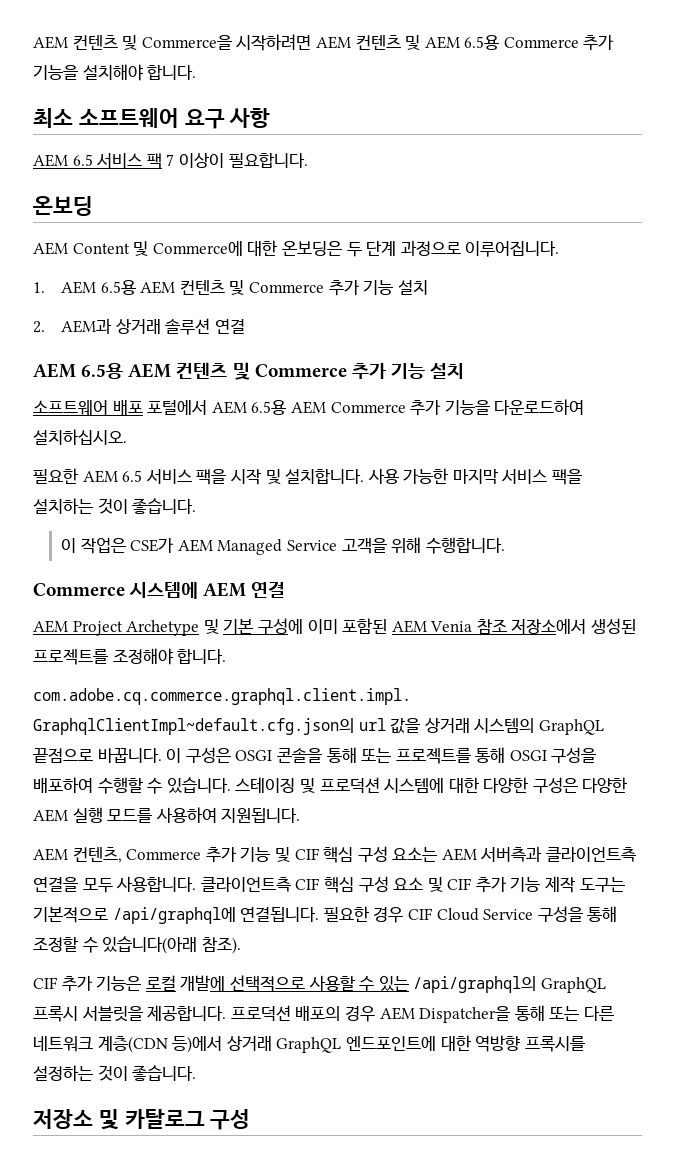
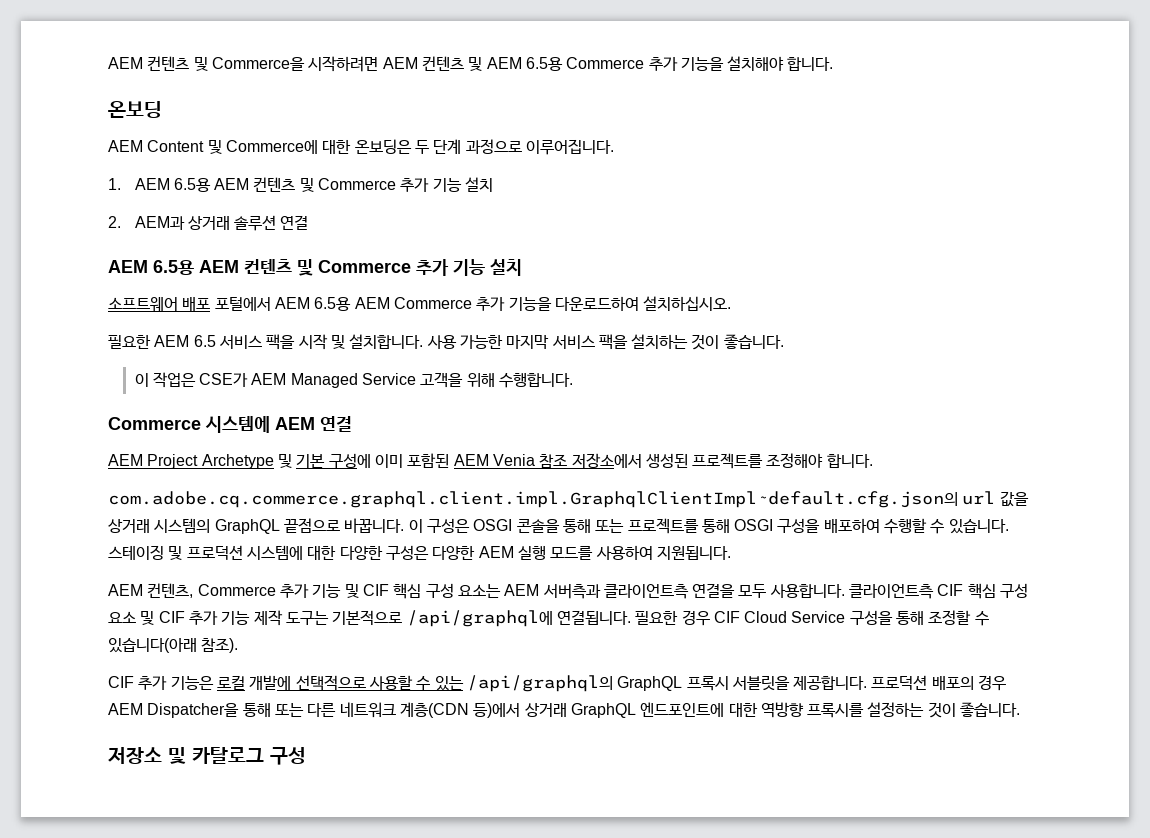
[33,108,271,129] [33,152,308,169] // 최소 소프트웨어 요구 사항 // AEM 6.5 서비스 팩 7 이상이 필요합니다. -> (834, 64) none

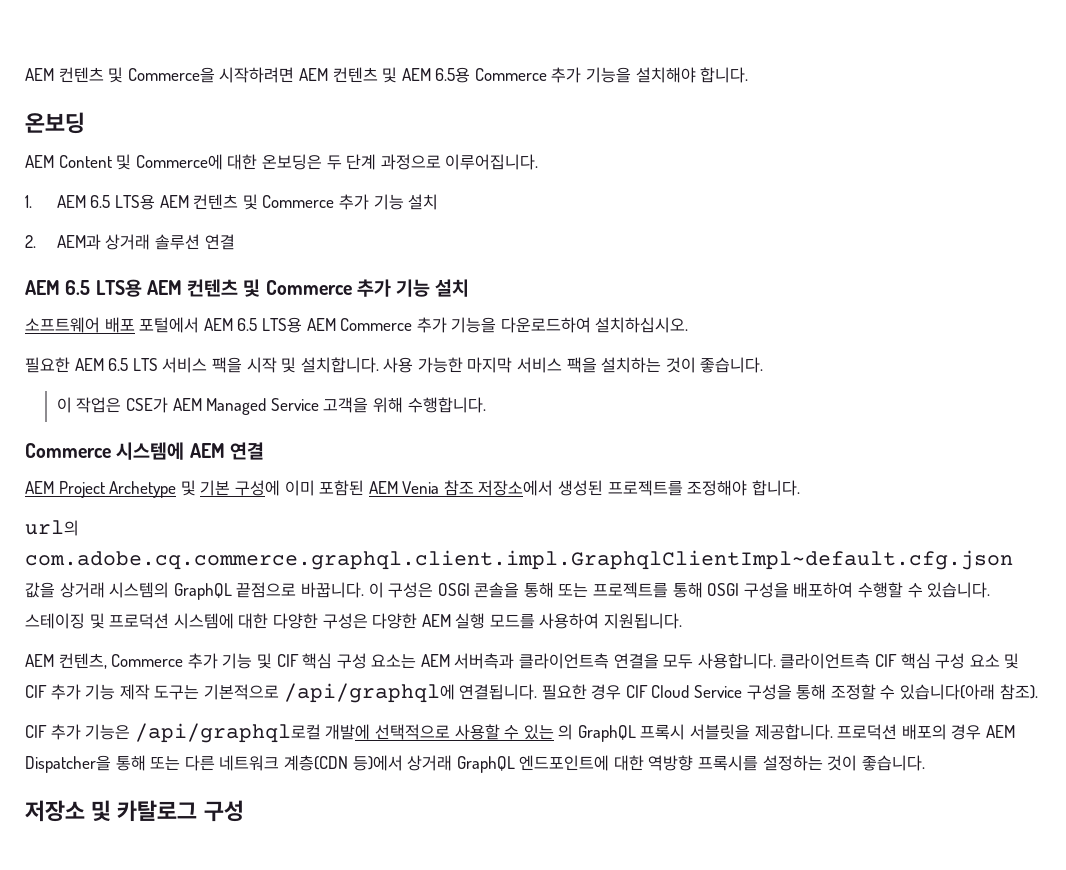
[173,178,211,192] 6.5용 -> [90,194,155,210] 6.5 LTS용
[153,260,194,275] 6.5용 -> [65,279,142,297] 6.5 LTS용
[314,297,352,311] 6.5용 -> [237,317,302,333] 6.5 LTS용
(216, 341) none -> [132,358,158,371] LTS
[108,491,996,508] com.adobe.cq.commerce.graphql.client.impl.GraphqlClientImpl~default.cfg.json의 url -> [25,520,79,536] [25,550,1013,570] url의 com.adobe.cq.commerce.graphql.client.impl.GraphqlClientImpl~default.cfg.json
[216,675,245,690] 로컬 -> [134,723,321,743] /api/graphql로컬
[466,675,613,692] /api/graphql의 -> [558,724,574,740] 의

